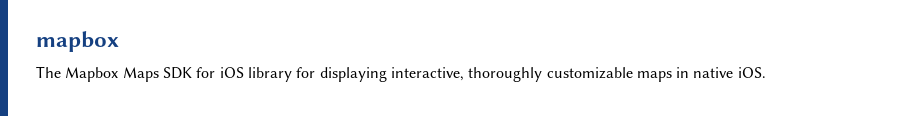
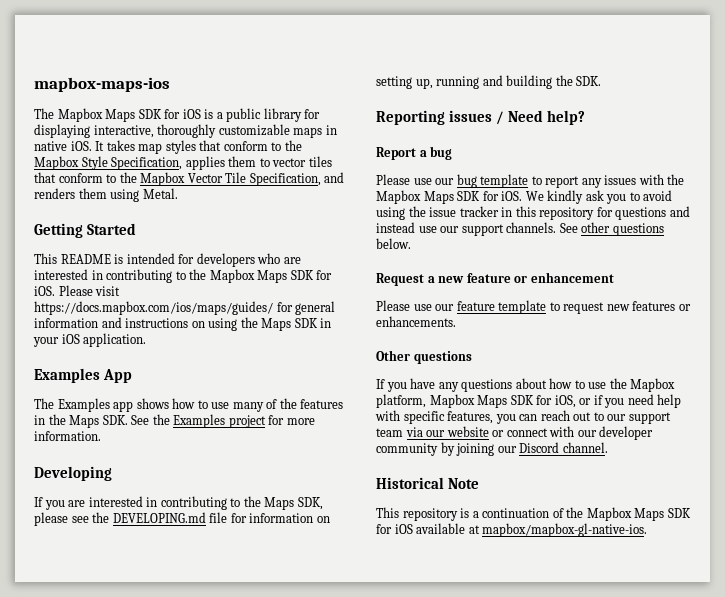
[36,31,119,52] mapbox -> [34,77,170,92] mapbox-maps-ios
(244, 72) none -> [204,108,262,122] is a public
(766, 72) none -> [95,140,302,154] [34,156,332,170] [34,172,345,186] [34,188,178,202] [34,223,137,238] [34,253,301,267] [34,269,333,283] [34,285,121,296] [34,301,336,315] [34,317,332,331] [33,333,147,347] [34,368,133,383] [34,398,344,412] [34,414,315,428] [34,431,101,441] [34,466,112,481] [34,496,323,510] [34,512,330,526] [376,75,602,89] [376,110,586,125] [376,146,453,160] [376,174,685,188] [376,190,673,204] [376,206,690,220] [376,222,664,236] [376,238,411,249] [376,272,614,286] [376,300,691,314] [376,316,456,327] [376,350,472,364] [376,378,676,392] [376,394,682,408] [375,410,671,424] [376,426,654,440] [376,442,608,456] [376,477,480,489] [376,507,691,521] [376,523,648,537] It takes map styles that conform to the Mapbox Style Specification, applies them to vector tiles that conform to the Mapbox Vector Tile Specification, and renders them using Metal. // Getting Started // This README is intended for developers who are interested in contributing to the Mapbox Maps SDK for iOS. Please visit https://docs.mapbox.com/ios/maps/guides/ for general information and instructions on using the Maps SDK in your iOS application. // Examples App // The Examples app shows how to use many of the features in the Maps SDK. See the Examples project for more information. // Developing // If you are interested in contributing to the Maps SDK, please see the DEVELOPING.md file for information on setting up, running and building the SDK. // Reporting issues / Need help? // Report a bug // Please use our bug template to report any issues with the Mapbox Maps SDK for iOS. We kindly ask you to avoid using the issue tracker in this repository for questions and instead use our support channels. See other questions below. // Request a new feature or enhancement // Please use our feature template to request new features or enhancements. // Other questions // If you have any questions about how to use the Mapbox platform, Mapbox Maps SDK for iOS, or if you need help with specific features, you can reach out to our support team via our website or connect with our developer community by joining our Discord channel. // Historical Note // This repository is a continuation of the Mapbox Maps SDK for iOS available at mapbox/mapbox-gl-native-ios.

